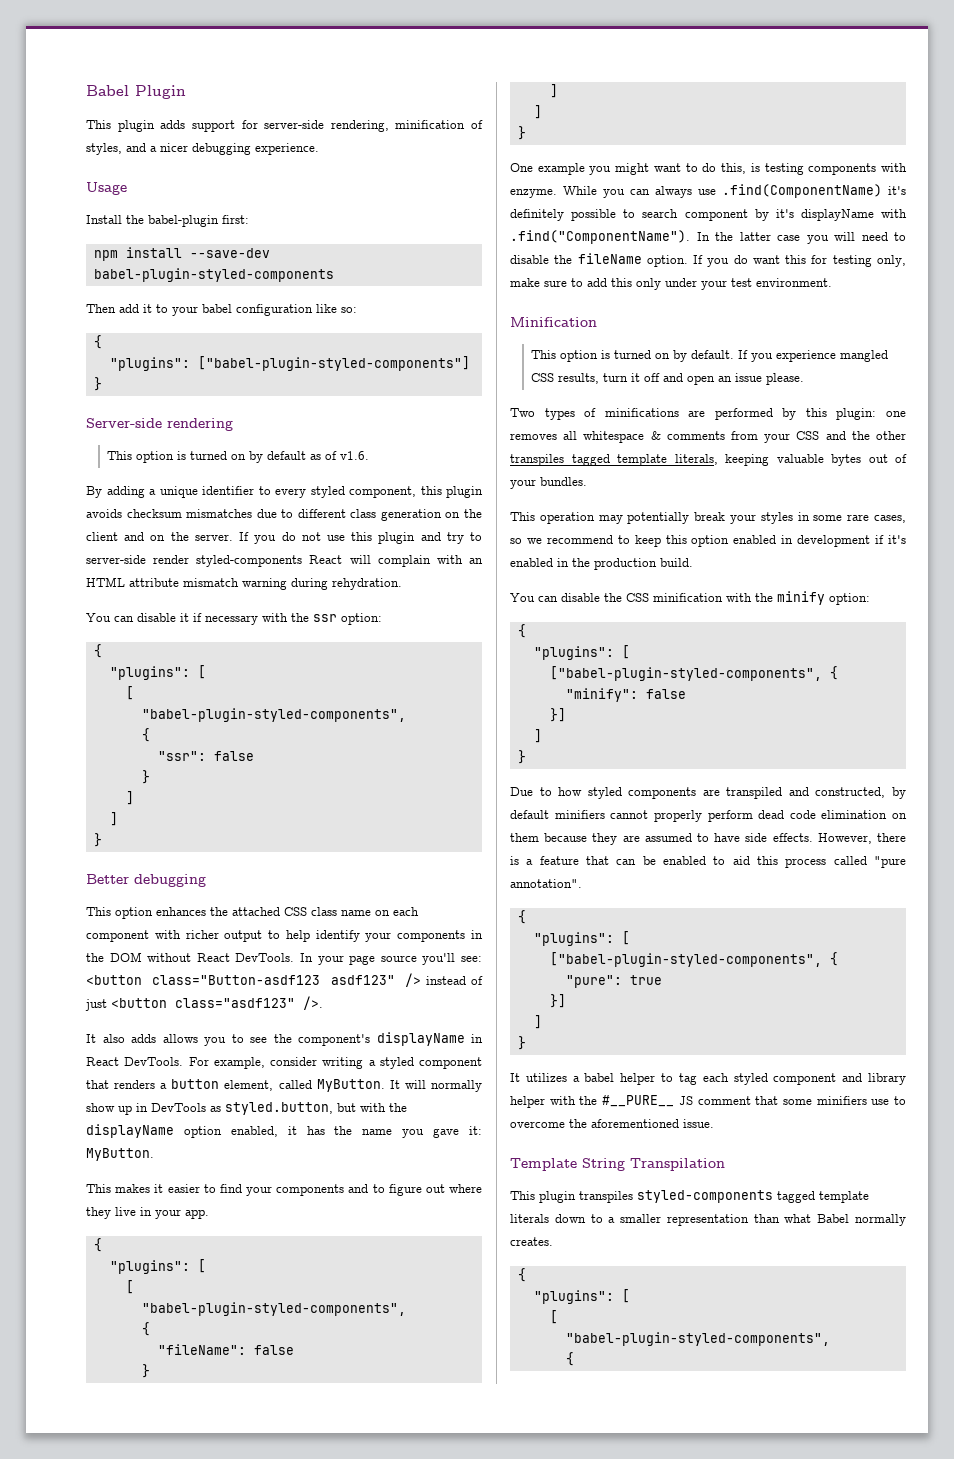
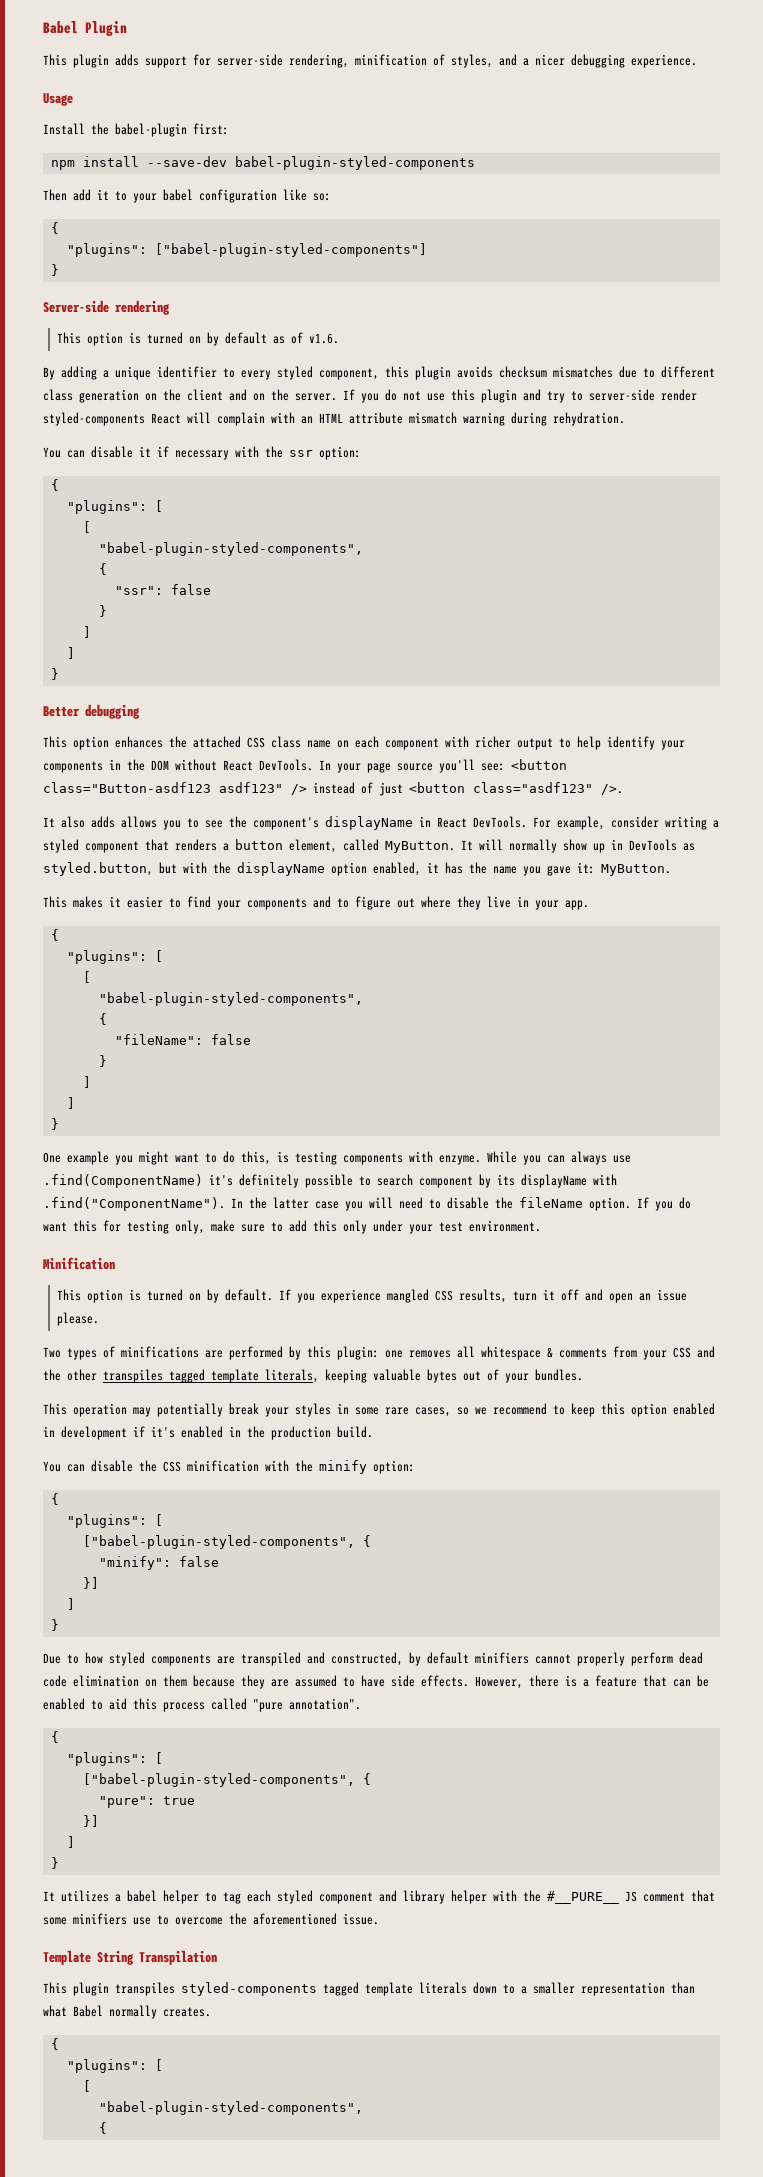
[775,209,794,218] it's -> [497,1174,515,1186] its

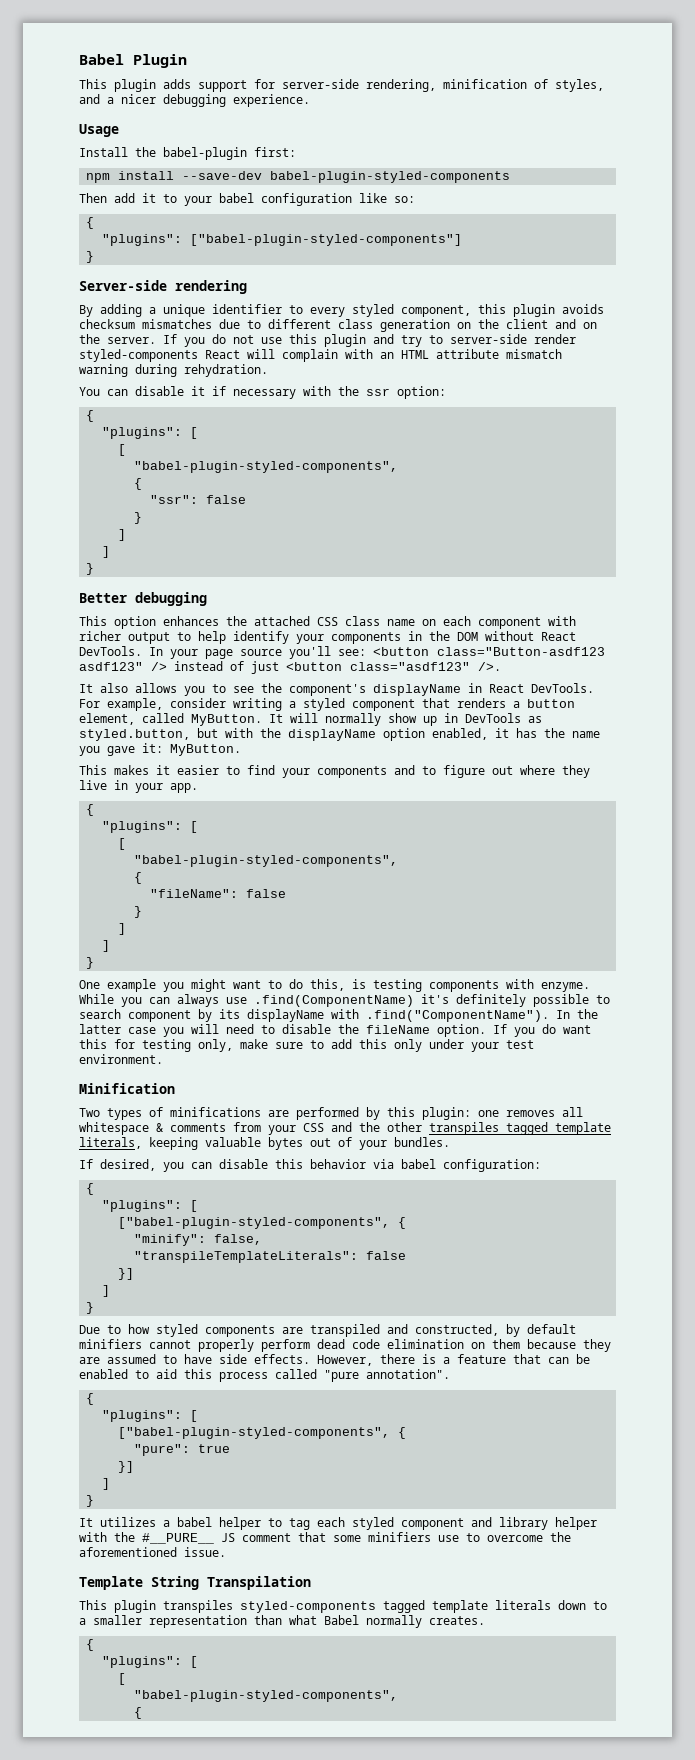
[57,332,340,346] // This option is turned on by default as of v1.6. -> (247, 287) none
[91,816,115,828] adds -> (128, 688) none
[57,1289,688,1303] [57,1312,100,1326] // This option is turned on by default. If you experience mangled CSS results, turn it off and open an issue please. -> (175, 1088) none
[43,1403,715,1417] [43,1426,373,1440] [43,1460,415,1474] This operation may potentially break your styles in some rare cases, so we recommend to keep this option enabled in development if it's enabled in the production build. // You can disable the CSS minification with the minify option: -> [79,1159,541,1172] If desired, you can disable this behavior via babel configuration:
(171, 1563) none -> [214,1234,263,1245] [134,1251,359,1263] false, // "transpileTemplateLiterals":

